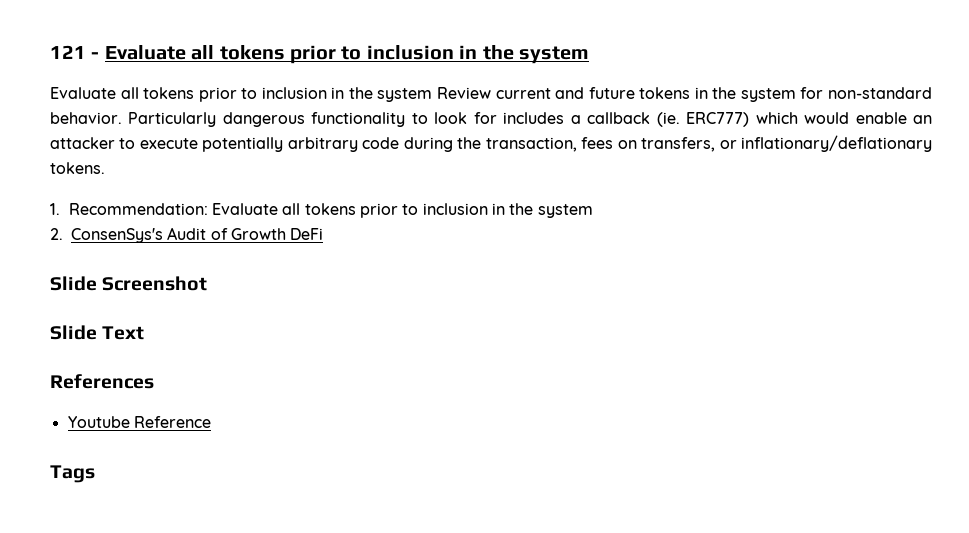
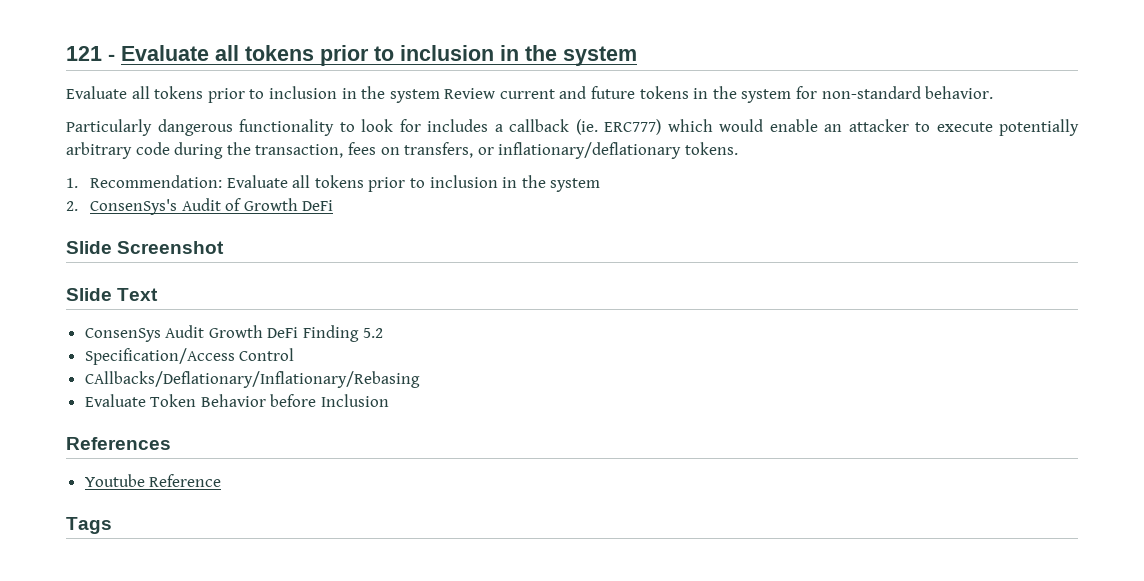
(122, 118) none -> (994, 92) //
(145, 333) none -> [84,325,383,342] [84,348,295,365] [84,371,420,388] [84,394,390,407] // ConsenSys Audit Growth DeFi Finding 5.2 // Specification/Access Control // CAllbacks/Deflationary/Inflationary/Rebasing // Evaluate Token Behavior before Inclusion

